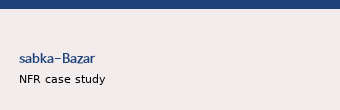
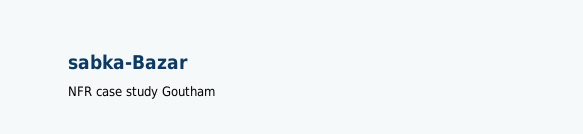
(106, 79) none -> [162,86,215,97] Goutham

